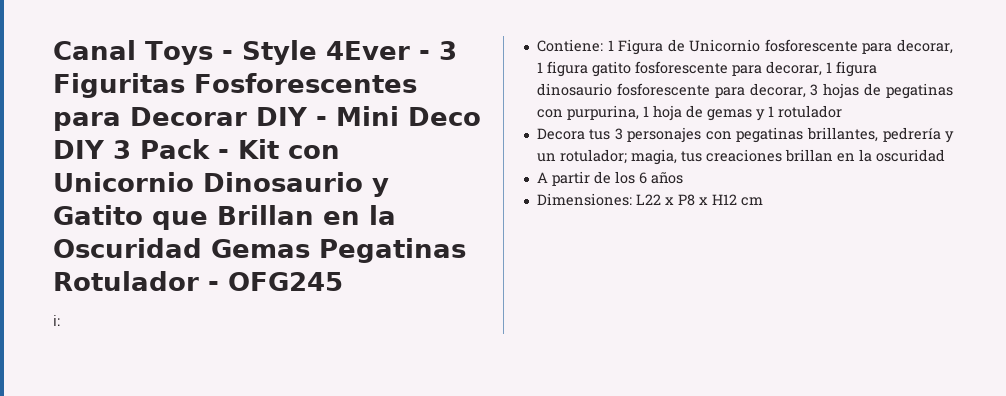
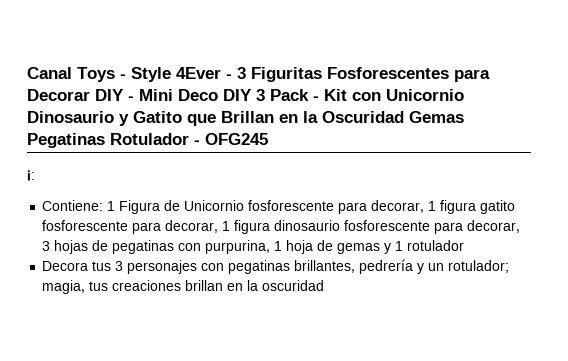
[536,171,683,186] [536,193,763,206] // A partir de los 6 años // Dimensiones: L22 x P8 x H12 cm -> (325, 285) none

